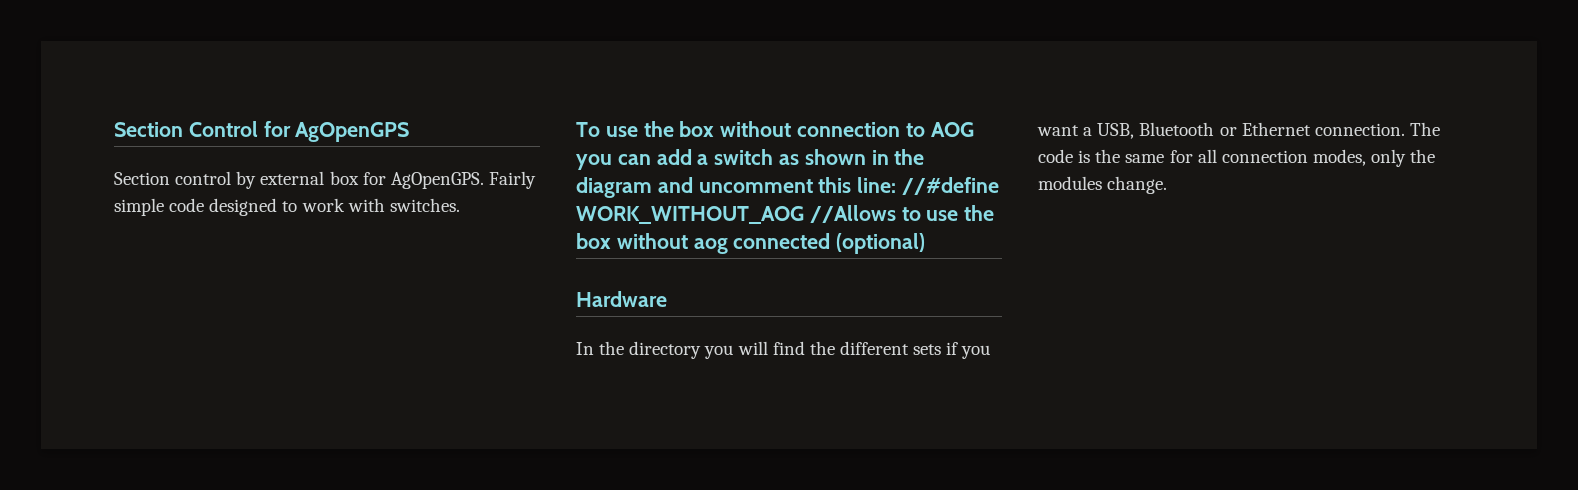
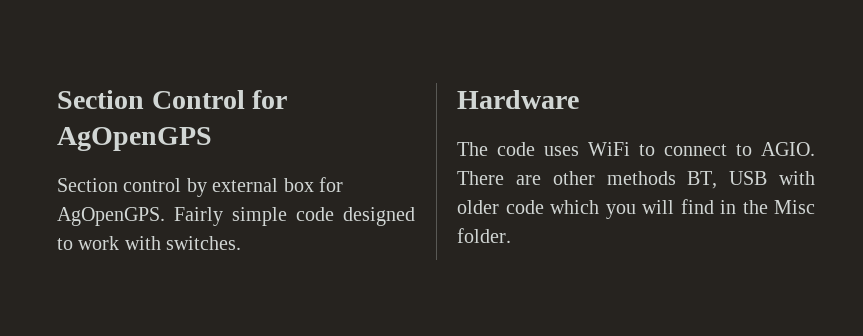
[576,121,974,137] [576,149,925,170] [576,177,1000,198] [576,205,995,224] [576,233,926,254] [576,291,667,307] [576,341,991,359] [1037,122,1440,139] [1038,149,1436,167] [1038,176,1168,194] To use the box without connection to AOG you can add a switch as shown in the diagram and uncomment this line: //#define WORK_WITHOUT_AOG //Allows to use the box without aog connected (optional) // Hardware // In the directory you will find the different sets if you want a USB, Bluetooth or Ethernet connection. The code is the same for all connection modes, only the modules change. -> [457,90,579,109] [457,142,815,156] [457,171,815,189] [457,199,815,219] [457,228,511,243] Hardware // The code uses WiFi to connect to AGIO. There are other methods BT, USB with older code which you will find in the Misc folder.

